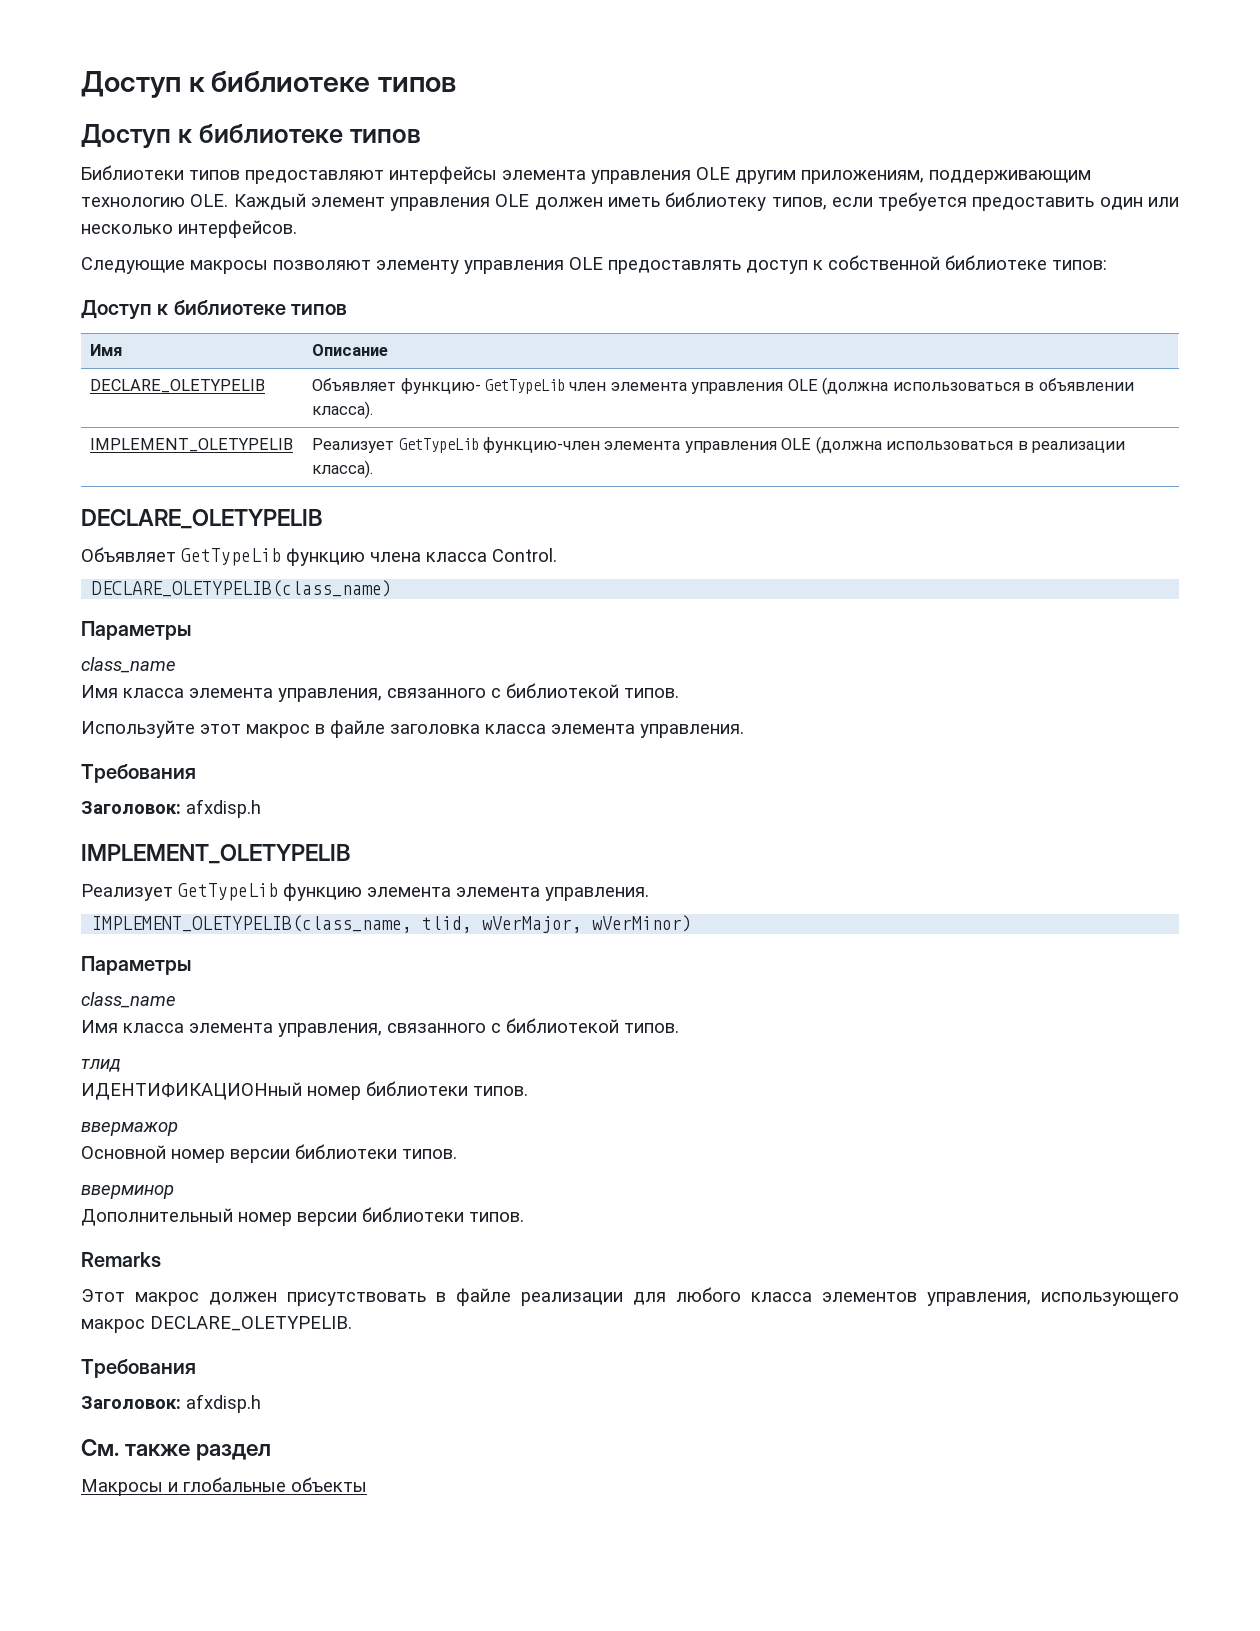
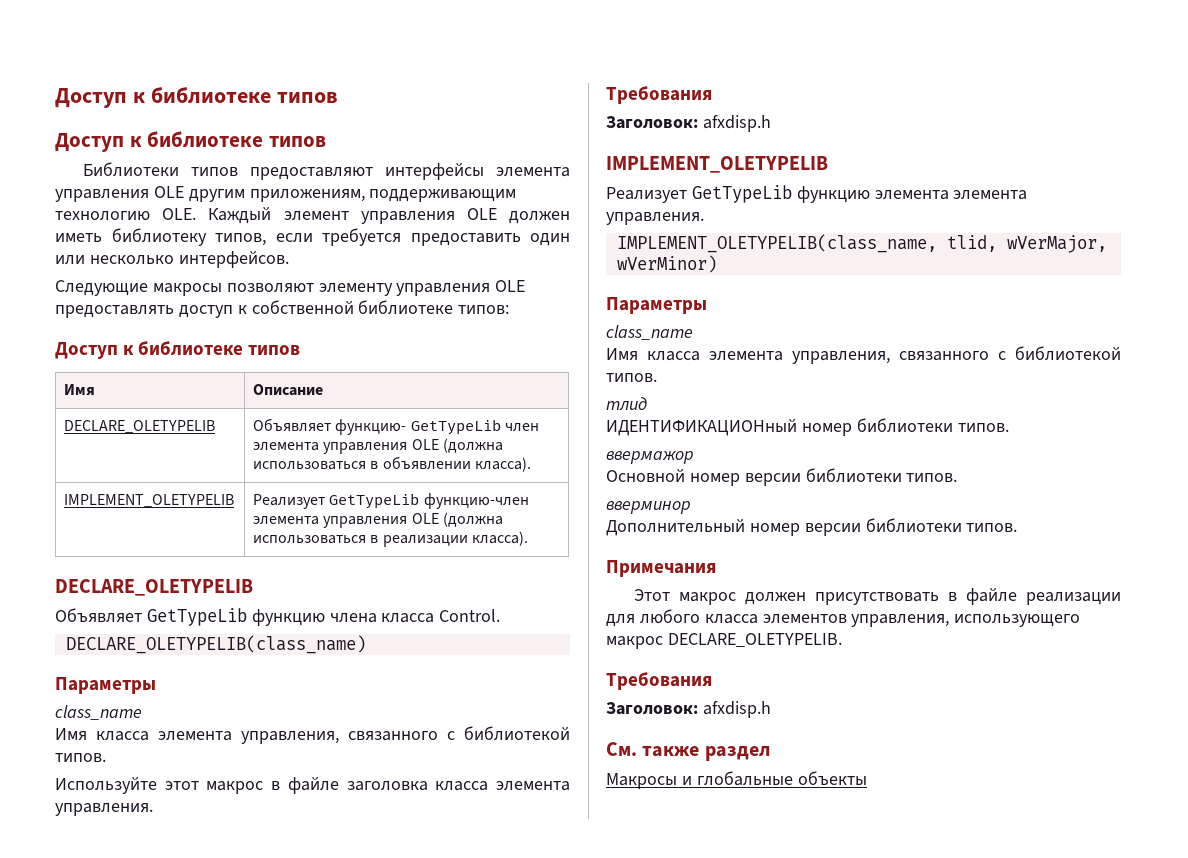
[81,1252,161,1267] Remarks -> [606,560,716,577] Примечания

